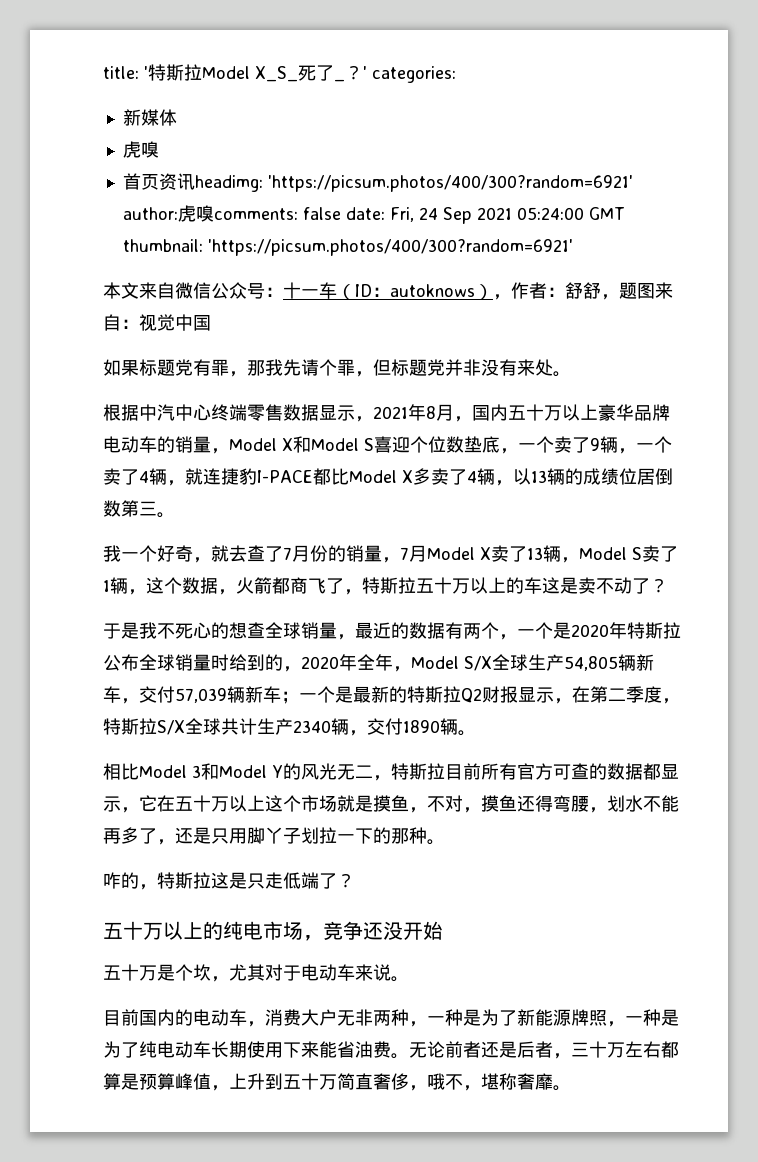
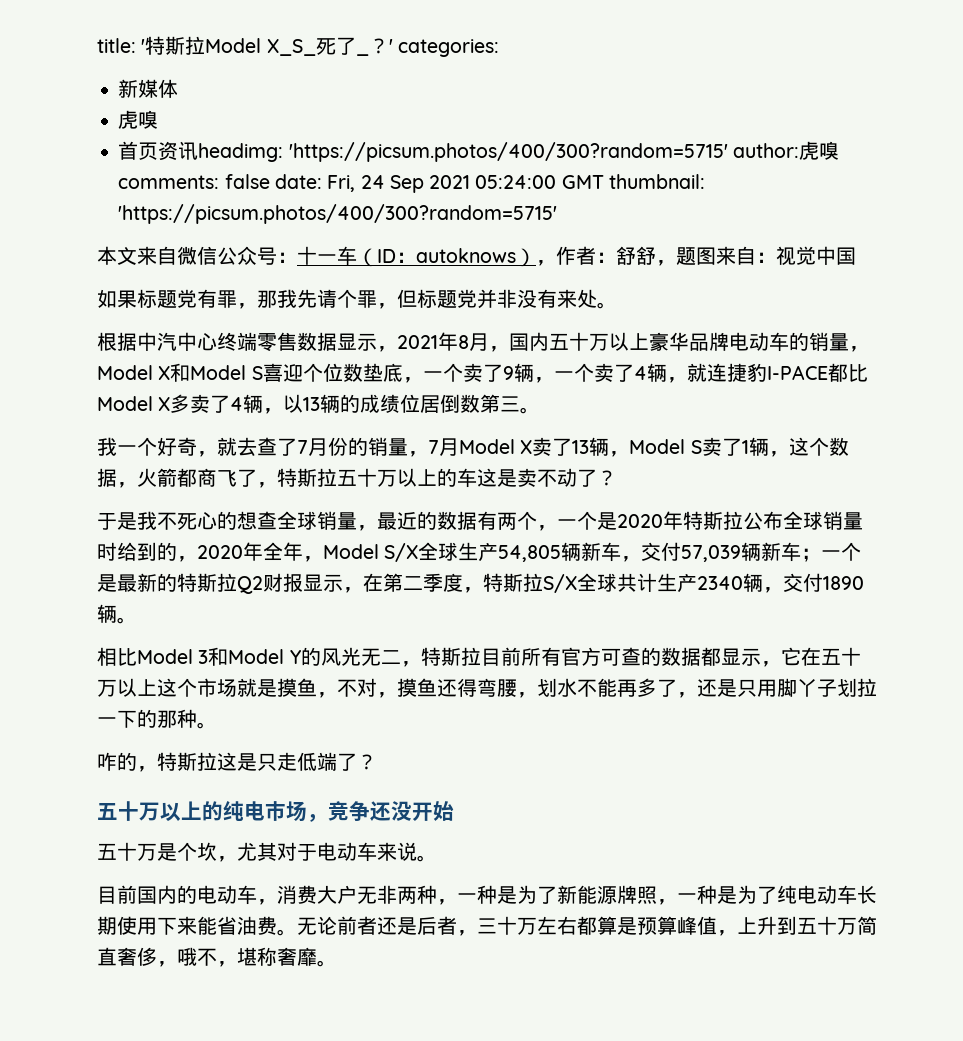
[267,175,633,192] 'https://picsum.photos/400/300?random=6921' -> [288,142,728,162] 'https://picsum.photos/400/300?random=5715'
[207,239,573,256] 'https://picsum.photos/400/300?random=6921' -> [118,204,558,224] 'https://picsum.photos/400/300?random=5715'

